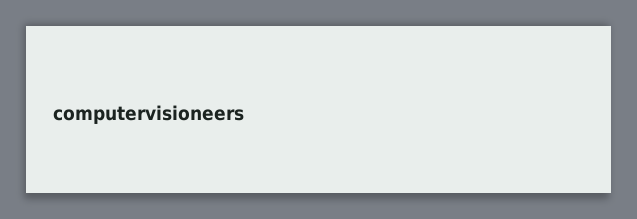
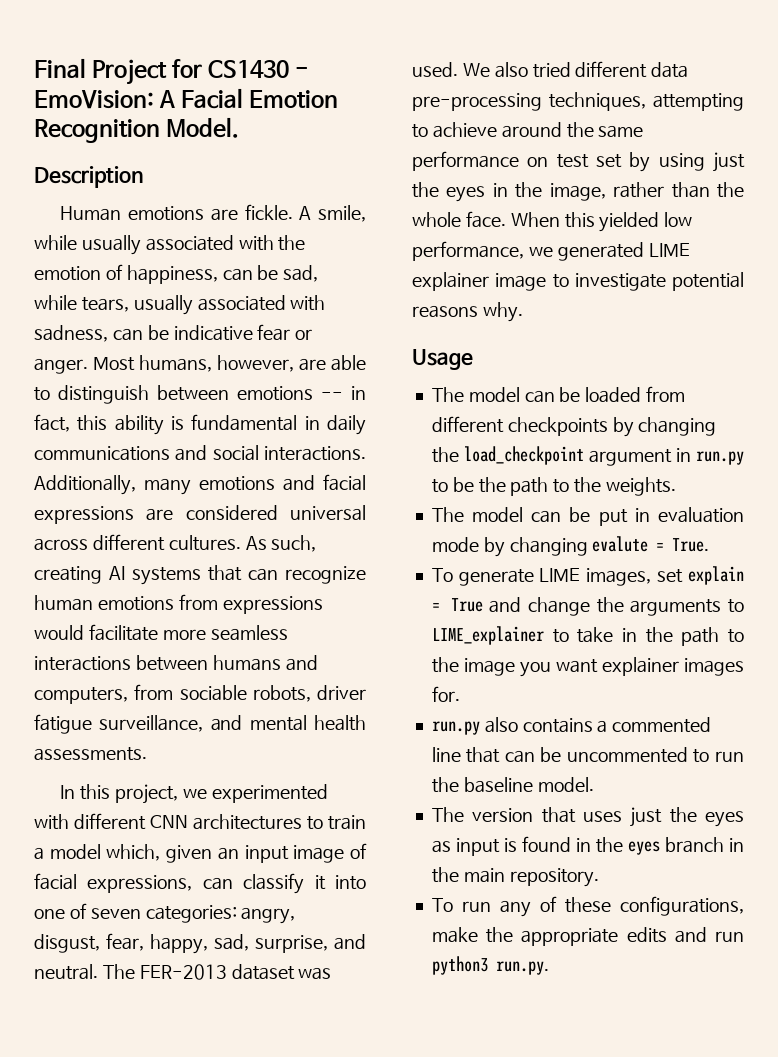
[53,105,244,124] computervisioneers -> [34,58,309,85] [34,88,339,109] [34,117,240,143] [34,166,143,188] [60,204,366,222] [34,235,306,255] [34,264,319,284] [34,295,326,315] [34,324,313,342] [34,355,366,374] [34,385,366,404] [34,414,366,435] [34,445,367,461] [34,474,366,495] [34,505,366,524] [34,534,317,552] [34,565,366,585] [34,594,323,614] [34,624,288,641] [34,655,318,671] [34,684,366,704] [34,714,366,734] [34,747,147,761] [60,784,328,804] [34,813,366,830] [34,843,367,863] [34,873,366,894] [34,903,296,924] [34,933,367,954] [34,964,332,980] [412,61,689,78] [412,92,744,111] [412,122,644,138] [412,151,745,172] [412,182,744,202] [412,211,693,232] [412,241,690,261] [412,272,744,291] [412,302,523,322] [412,349,473,370] [431,386,686,403] [431,416,717,437] [431,446,744,466] [431,477,676,496] [431,507,744,526] [431,536,710,557] [431,566,744,586] [431,597,744,616] [431,626,744,646] [431,657,744,677] [431,686,460,702] [431,717,712,735] [431,747,744,763] [431,777,594,793] [431,807,744,827] [431,836,744,856] [431,867,599,887] [431,896,744,917] [431,927,744,946] [431,956,549,975] Final Project for CS1430 - EmoVision: A Facial Emotion Recognition Model. // Description // Human emotions are fickle. A smile, while usually associated with the emotion of happiness, can be sad, while tears, usually associated with sadness, can be indicative fear or anger. Most humans, however, are able to distinguish between emotions -- in fact, this ability is fundamental in daily communications and social interactions. Additionally, many emotions and facial expressions are considered universal across different cultures. As such, creating AI systems that can recognize human emotions from expressions would facilitate more seamless interactions between humans and computers, from sociable robots, driver fatigue surveillance, and mental health assessments. // In this project, we experimented with different CNN architectures to train a model which, given an input image of facial expressions, can classify it into one of seven categories: angry, disgust, fear, happy, sad, surprise, and neutral. The FER-2013 dataset was used. We also tried different data pre-processing techniques, attempting to achieve around the same performance on test set by using just the eyes in the image, rather than the whole face. When this yielded low performance, we generated LIME explainer image to investigate potential reasons why. // Usage // The model can be loaded from different checkpoints by changing the load_checkpoint argument in run.py to be the path to the weights. // The model can be put in evaluation mode by changing evalute = True. // To generate LIME images, set explain = True and change the arguments to LIME_explainer to take in the path to the image you want explainer images for. // run.py also contains a commented line that can be uncommented to run the baseline model. // The version that uses just the eyes as input is found in the eyes branch in the main repository. // To run any of these configurations, make the appropriate edits and run python3 run.py.

